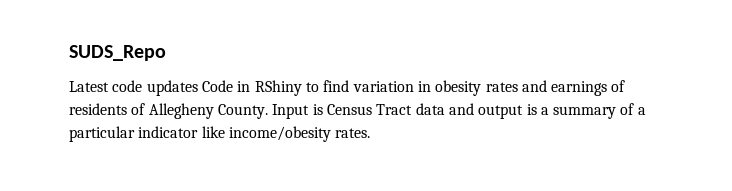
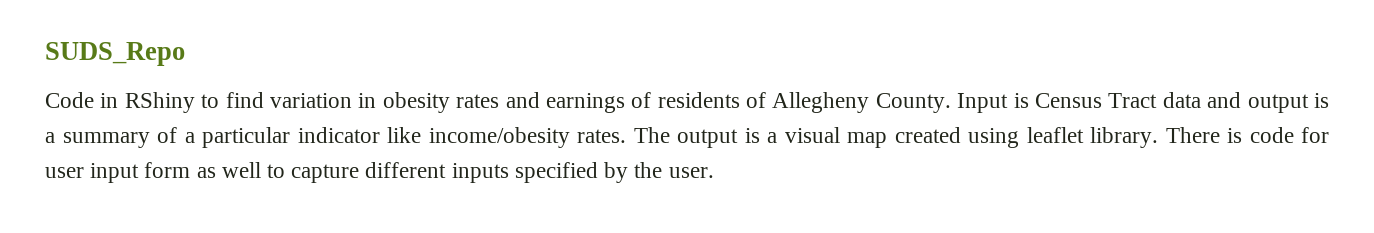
[69,80,198,96] Latest code updates -> (185, 54) none
(371, 133) none -> [633,127,1329,148] [45,162,714,183] The output is a visual map created using leaflet library. There is code for user input form as well to capture different inputs specified by the user.

